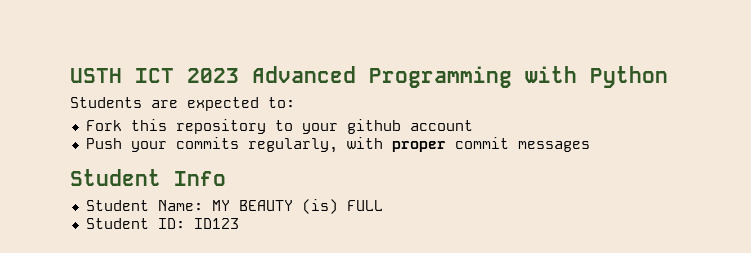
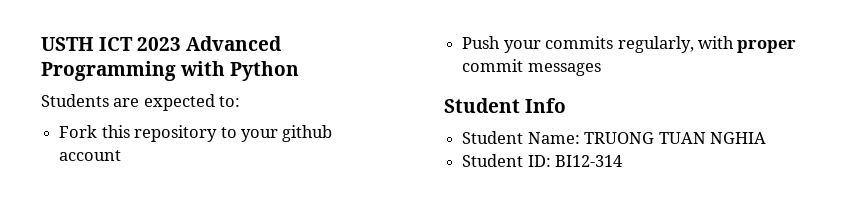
[211,199,383,214] MY BEAUTY (is) FULL -> [584,132,766,144] TRUONG TUAN NGHIA
[193,218,239,229] ID123 -> [555,155,623,167] BI12-314

